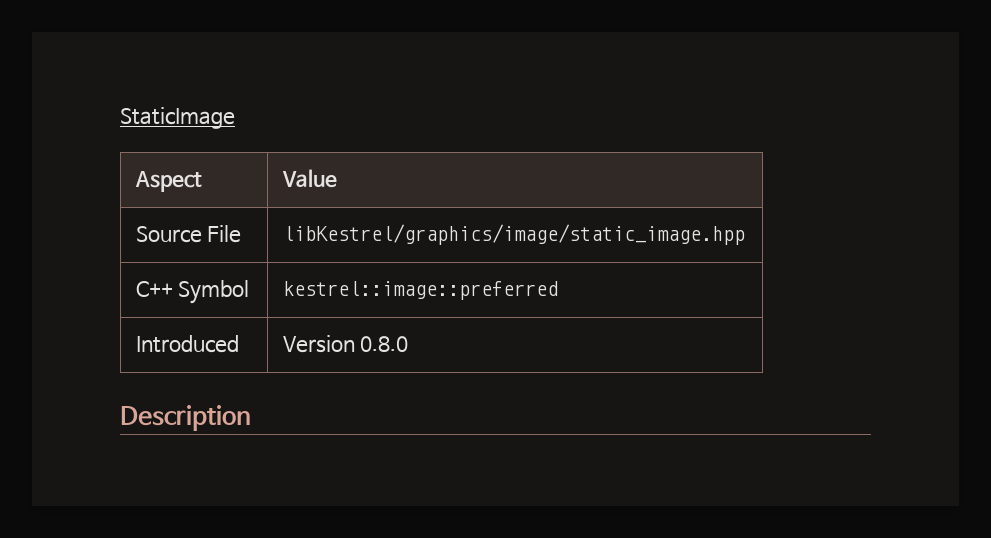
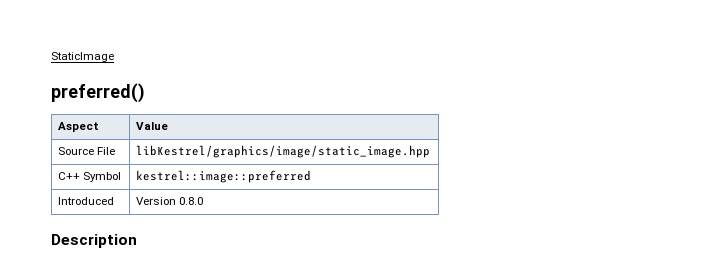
(235, 118) none -> [51,83,145,103] // preferred()

